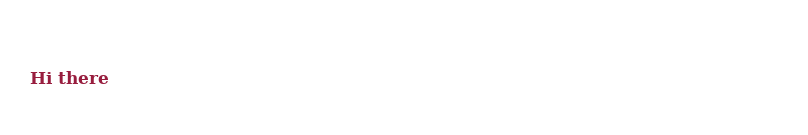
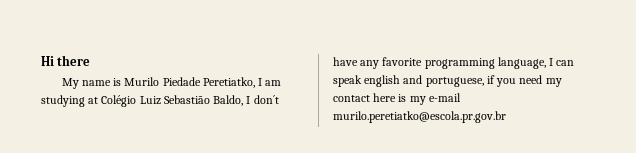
(109, 77) none -> [61,77,282,89] [41,95,279,107] [333,57,575,69] [333,75,562,87] [333,93,461,105] [333,111,506,123] // My name is Murilo Piedade Peretiatko, I am studying at Colégio Luiz Sebastião Baldo, I don´t have any favorite programming language, I can speak english and portuguese, if you need my contact here is my e-mail murilo.peretiatko@escola.pr.gov.br

